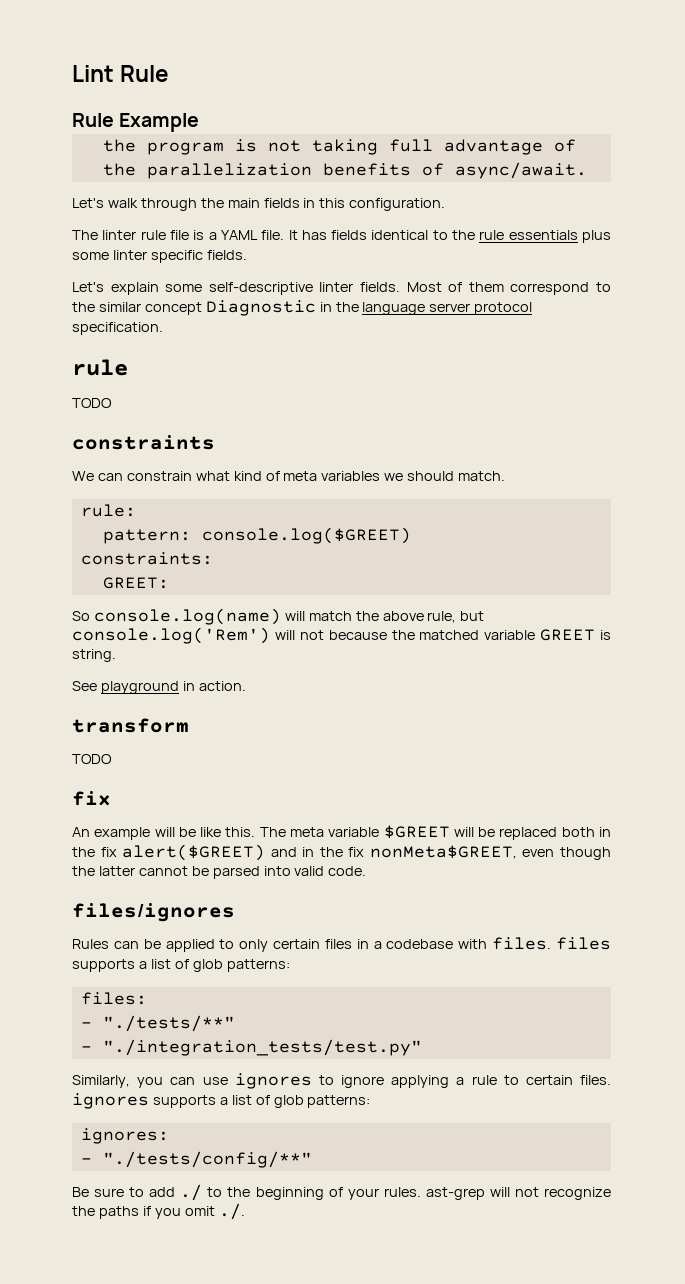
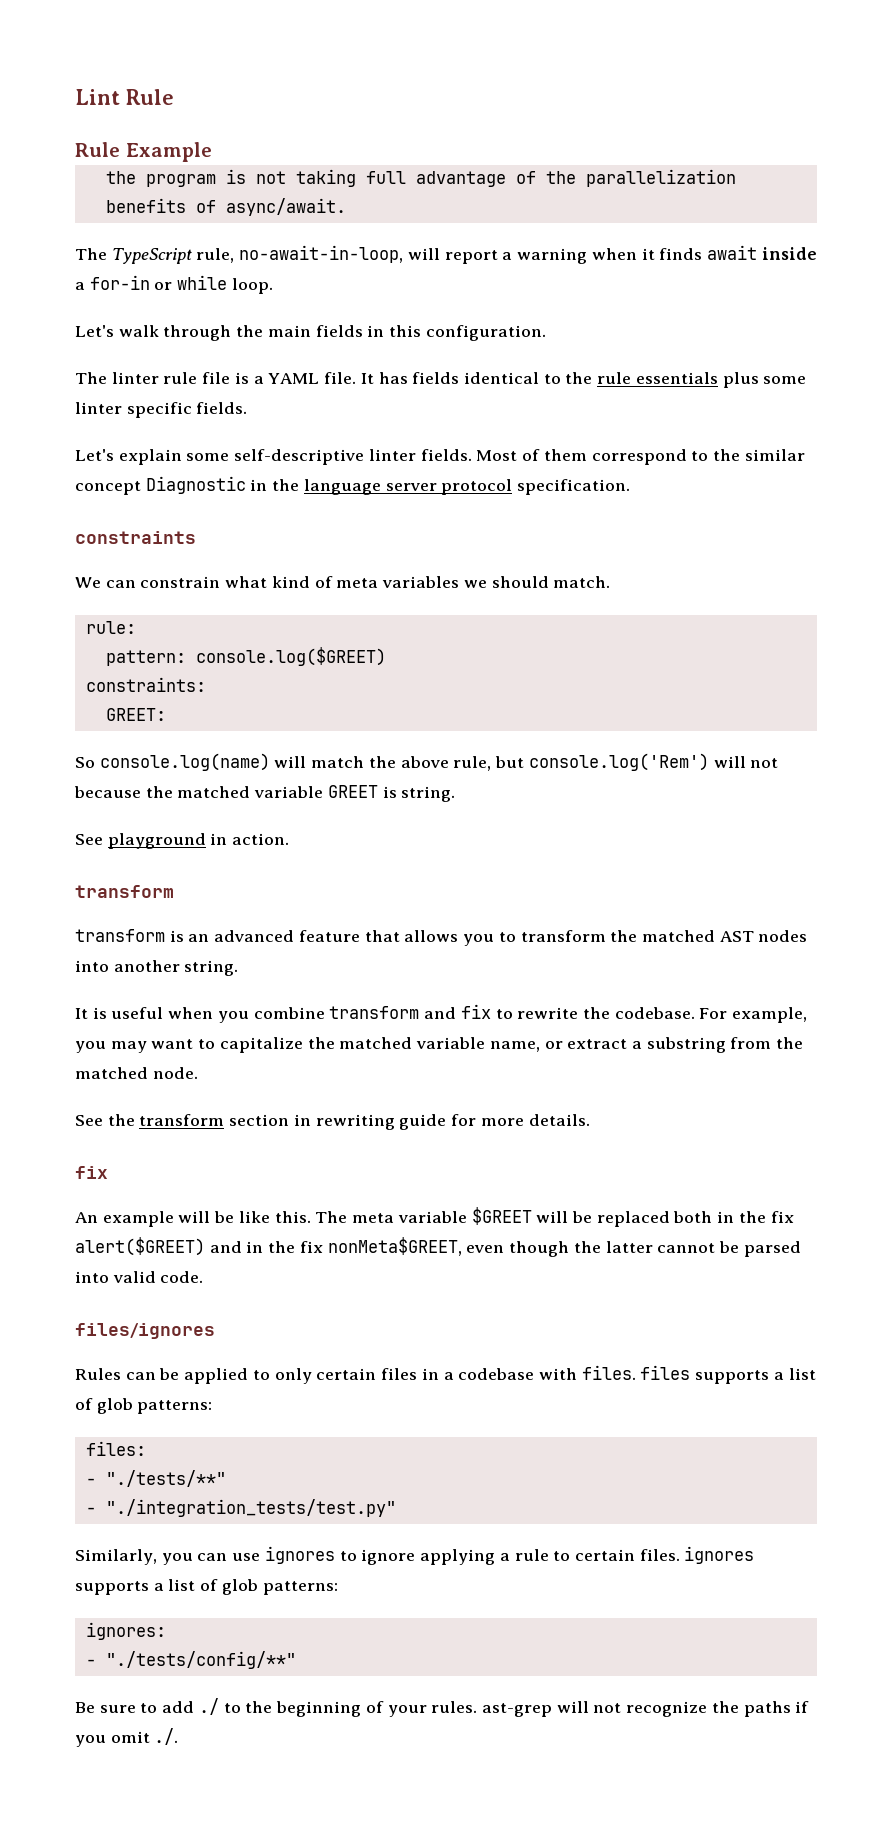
(587, 170) none -> [75,245,817,264] [75,275,273,294] // The TypeScript rule, no-await-in-loop, will report a warning when it finds await inside a for-in or while loop.
[72,359,128,376] [72,398,112,408] // rule // TODO -> (631, 487) none
[72,754,112,764] TODO -> [75,929,808,946] [75,960,239,976] [75,1004,808,1023] [75,1037,804,1053] [75,1067,198,1079] [75,1114,590,1130] transform is an advanced feature that allows you to transform the matched AST nodes into another string. // It is useful when you combine transform and fix to rewrite the codebase. For example, you may want to capitalize the matched variable name, or extract a substring from the matched node. // See the transform section in rewriting guide for more details.

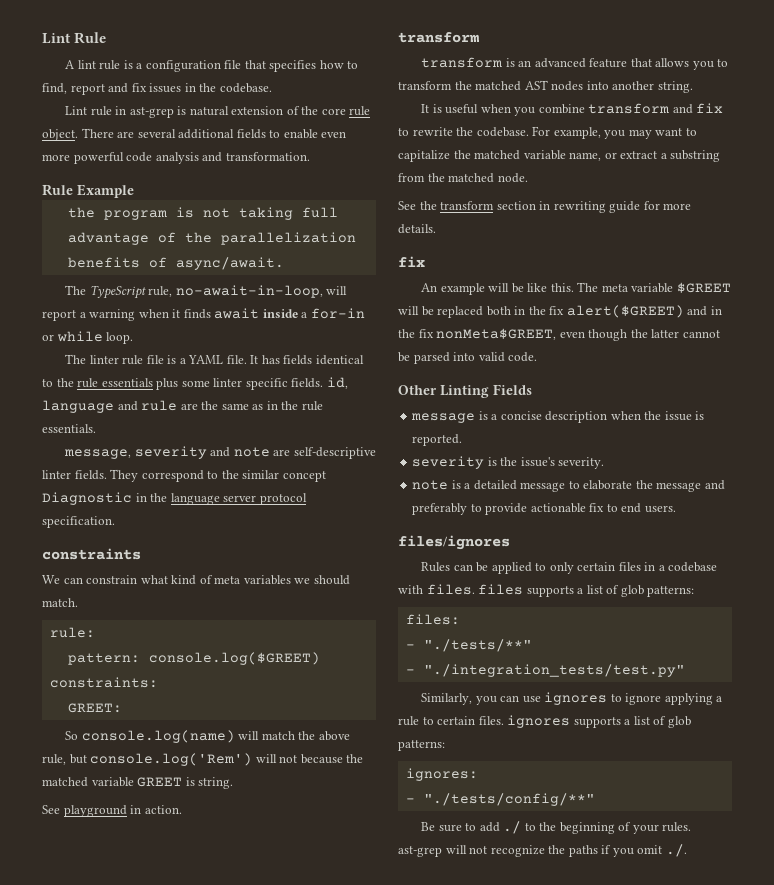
(174, 97) none -> [65,60,359,72] [42,83,272,95] [65,106,371,118] [42,128,347,141] [42,152,310,164] // A lint rule is a configuration file that specifies how to find, report and fix issues in the codebase. // Lint rule in ast-grep is natural extension of the core rule object. There are several additional fields to enable even more powerful code analysis and transformation.
[75,325,546,341] // Let's walk through the main fields in this configuration. -> (134, 338) none
[75,449,587,465] // Let's explain some self-descriptive linter fields. Most of them -> [326,377,348,389] [42,400,323,413] [42,424,96,433] [64,446,376,459] [42,469,139,482] id, language and rule are the same as in the rule essentials. // message, severity and note are self-descriptive linter fields. They
(204, 1277) none -> [398,384,532,398] [411,411,705,423] [412,434,463,446] [412,456,605,469] [412,480,725,492] [412,503,676,515] // Other Linting Fields // message is a concise description when the issue is reported. // severity is the issue's severity. // note is a detailed message to elaborate the message and preferably to provide actionable fix to end users.

